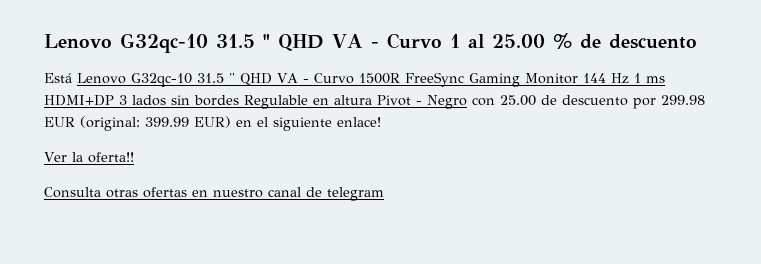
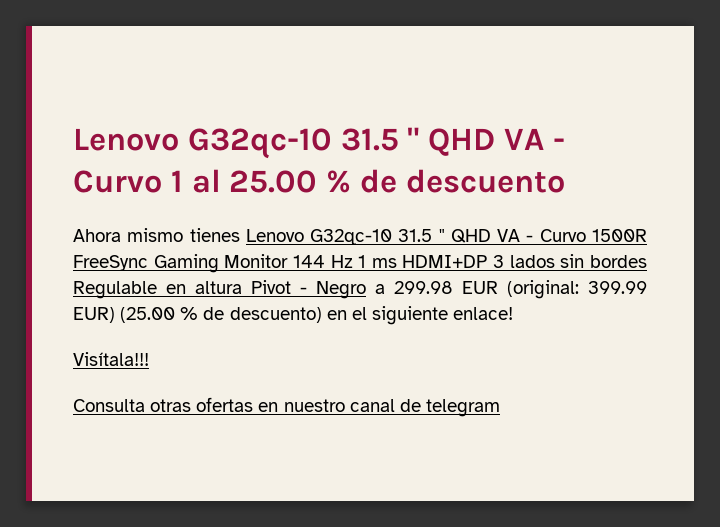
[44,73,72,83] Está -> [73,228,240,242] Ahora mismo tienes
[472,95,656,109] con 25.00 de descuento por -> [375,284,385,294] a
(231, 122) none -> [120,307,322,323] (25.00 % de descuento)
[44,152,134,163] Ver la oferta!! -> [73,352,149,366] Visítala!!!

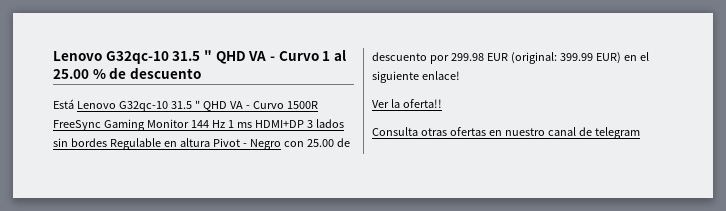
[73,228,240,242] Ahora mismo tienes -> [53,99,74,109] Está
[375,284,385,294] a -> [283,138,350,147] [372,52,449,64] con 25.00 de descuento por
[120,307,322,323] (25.00 % de descuento) -> (621, 58) none
[73,352,149,366] Visítala!!! -> [372,99,442,108] Ver la oferta!!

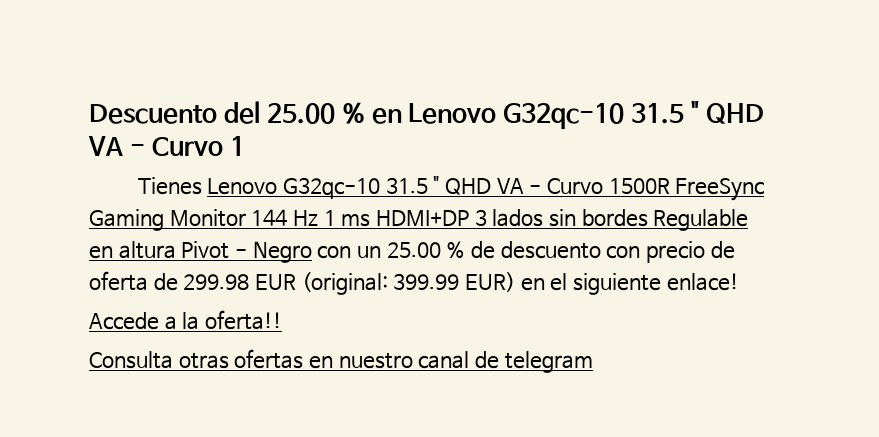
(53, 56) none -> [89,101,402,124] Descuento del 25.00 % en
[333,50,346,61] [53,67,201,79] [53,99,74,109] al 25.00 % de descuento // Está -> [137,177,202,195] // Tienes
[306,138,350,147] [372,52,449,64] 25.00 de descuento por -> [357,241,735,263] [89,271,178,291] un 25.00 % de descuento con precio de oferta de
[372,100,389,108] Ver -> [89,312,177,330] Accede a

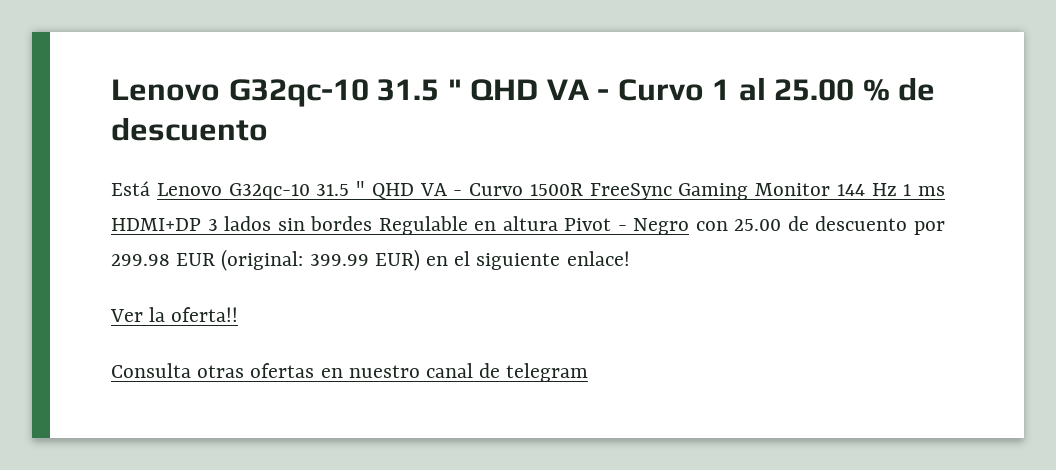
[89,101,402,124] Descuento del 25.00 % en -> (111, 90) none
[137,177,202,195] // Tienes -> [738,77,936,101] [111,117,268,141] [111,181,150,196] al 25.00 % de descuento // Está
[357,241,735,263] [89,271,178,291] un 25.00 % de descuento con precio de oferta de -> [734,216,945,235] 25.00 de descuento por
[89,312,177,330] Accede a -> [110,309,143,322] Ver

